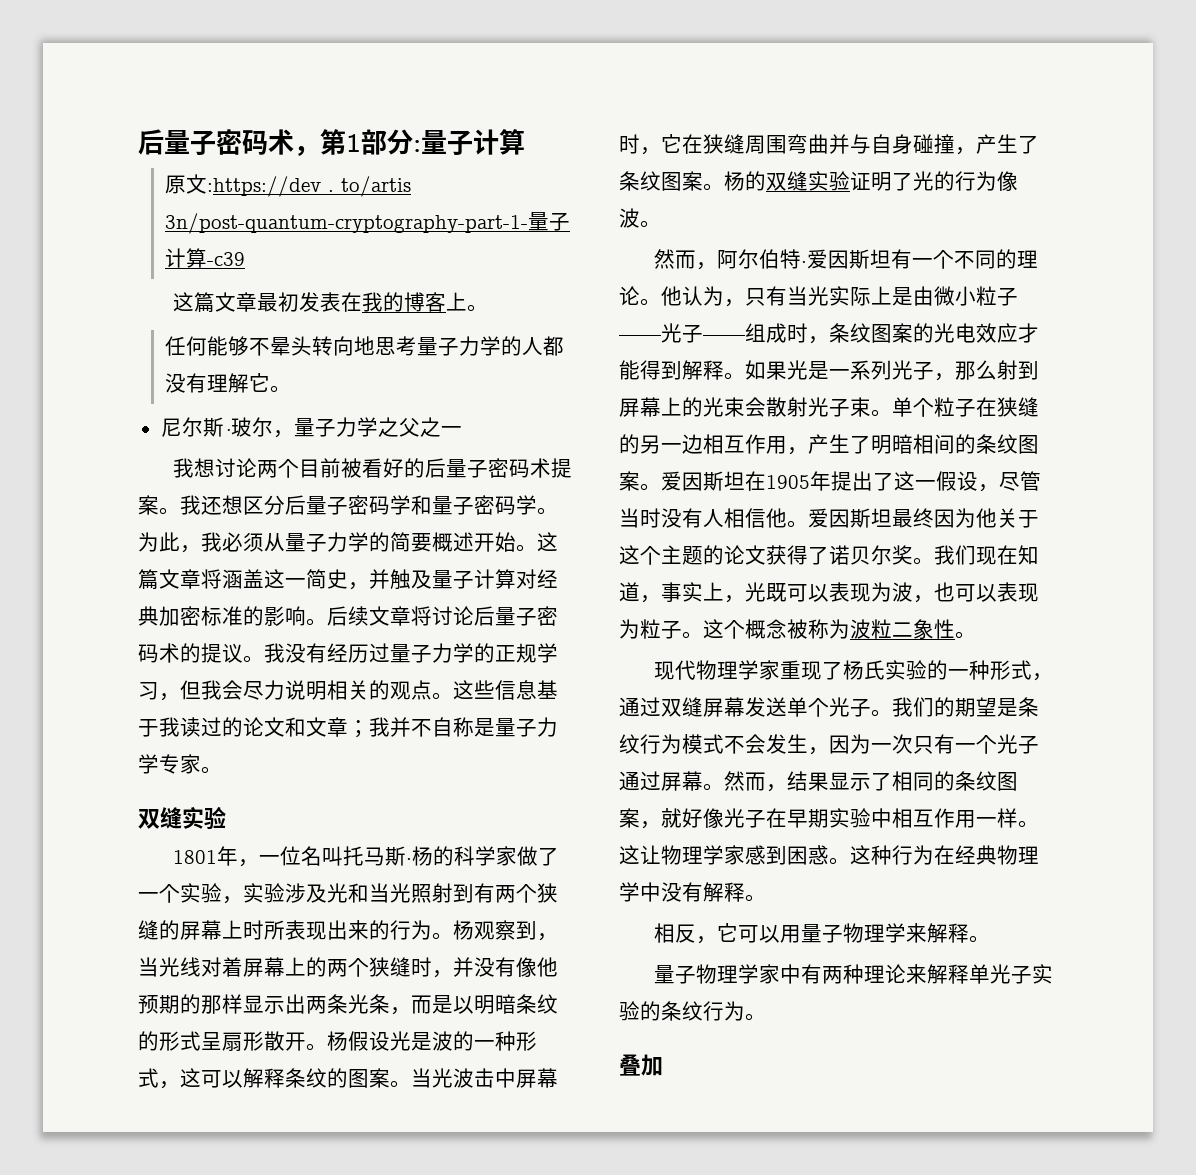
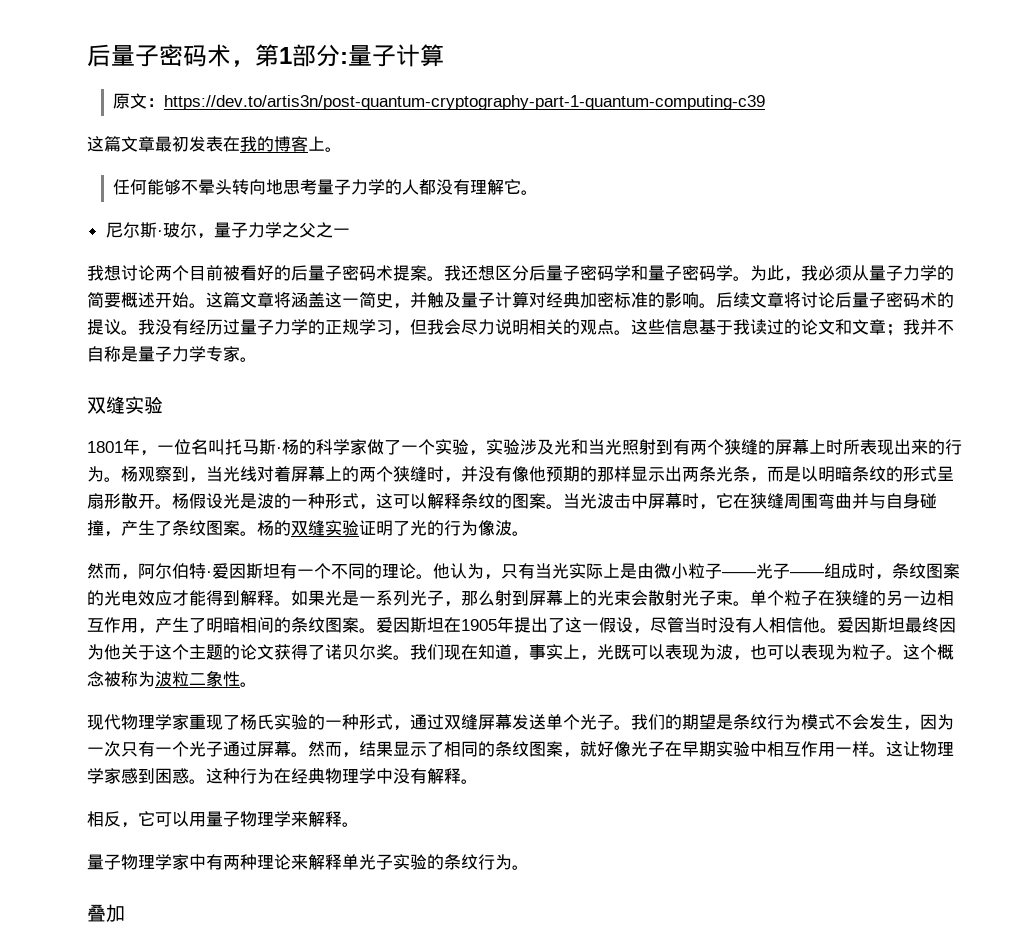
[207,176,412,197] [165,212,571,234] [165,248,246,268] :https://dev . to/artis 3n/post-quantum-cryptography-part-1-量子计算-c39 -> [147,95,766,110] ：https://dev.to/artis3n/post-quantum-cryptography-part-1-quantum-computing-c39

